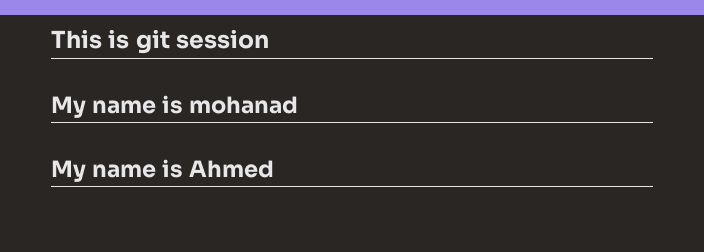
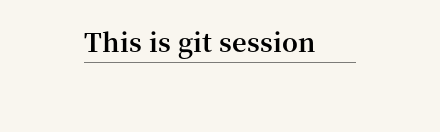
[51,95,299,118] [51,159,275,182] // My name is mohanad // My name is Ahmed -> (315, 41) none

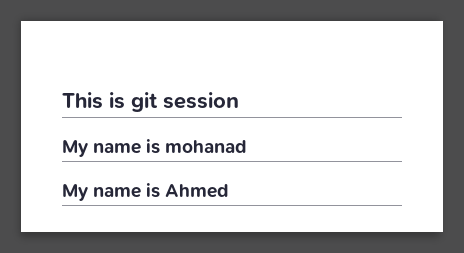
(315, 41) none -> [62,139,248,157] [62,183,230,201] // My name is mohanad // My name is Ahmed

